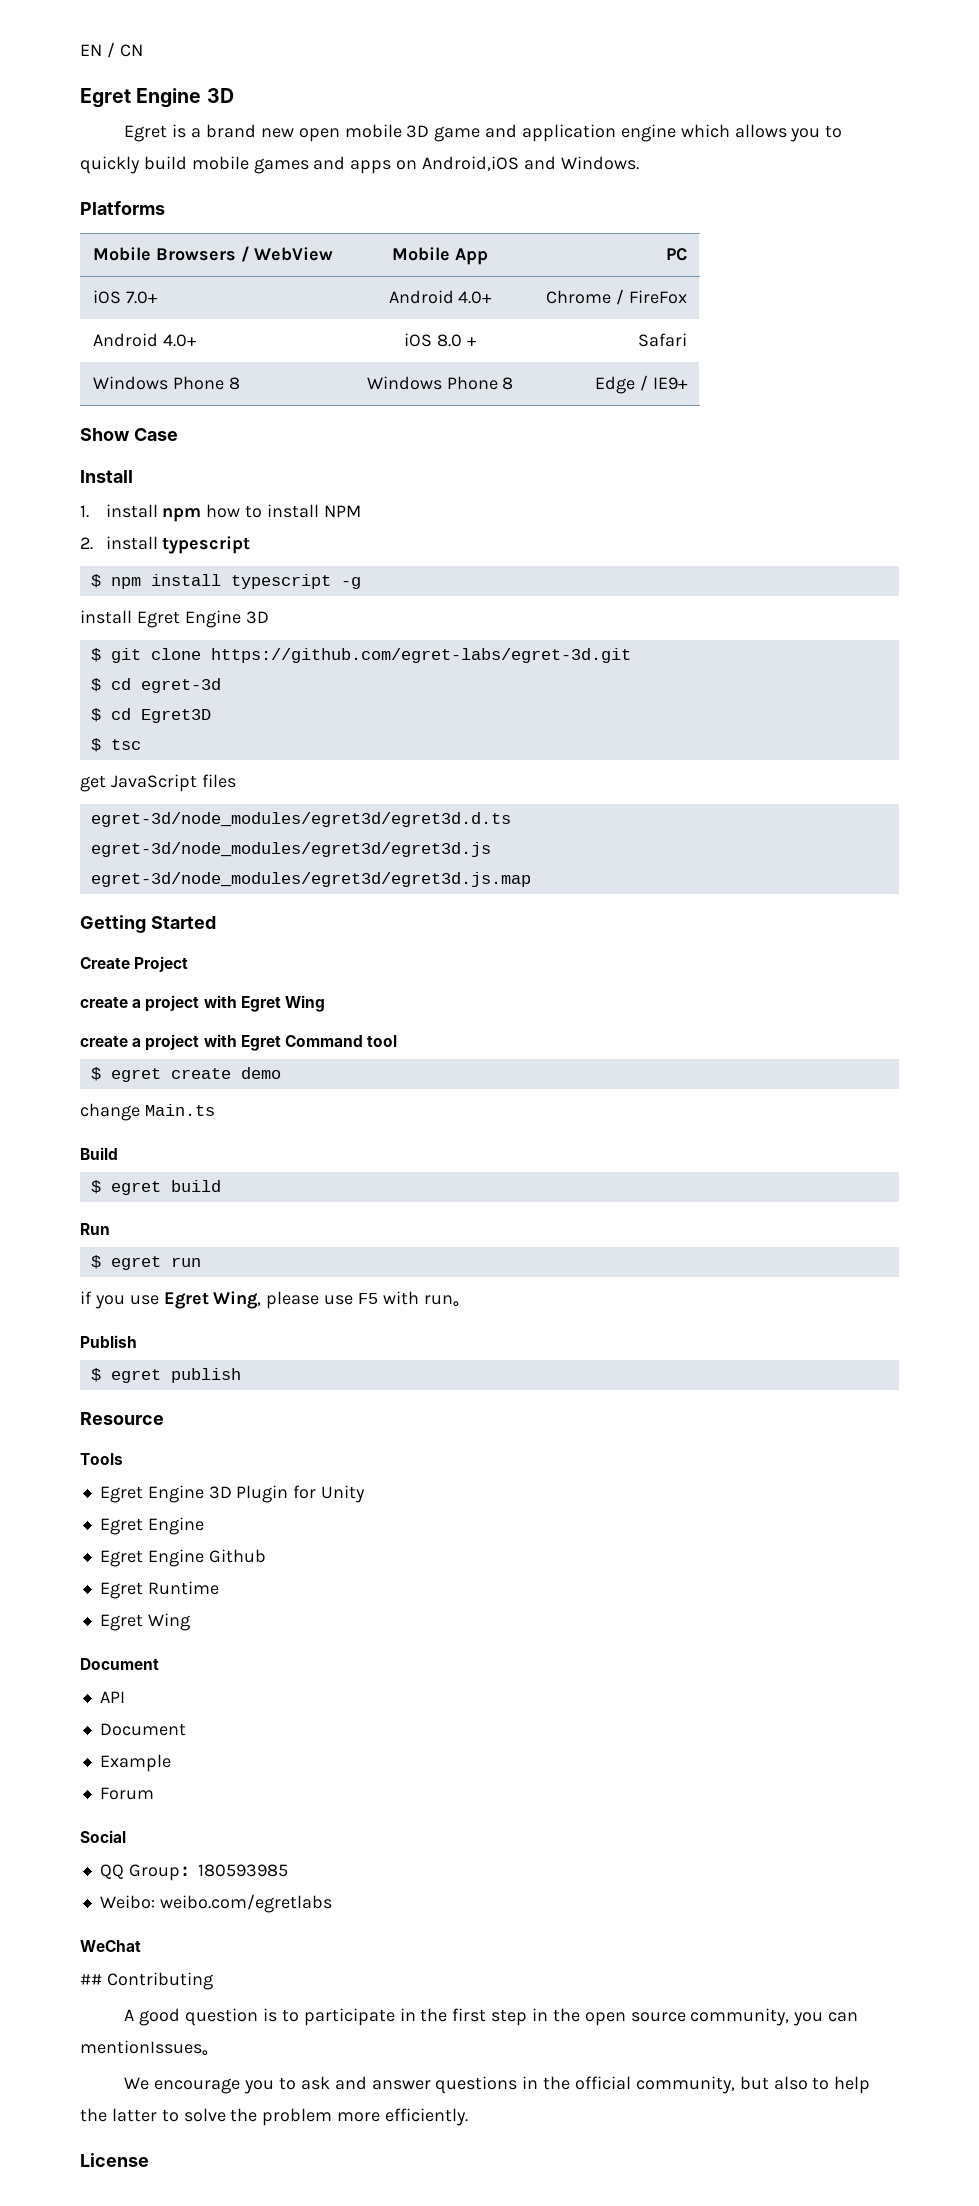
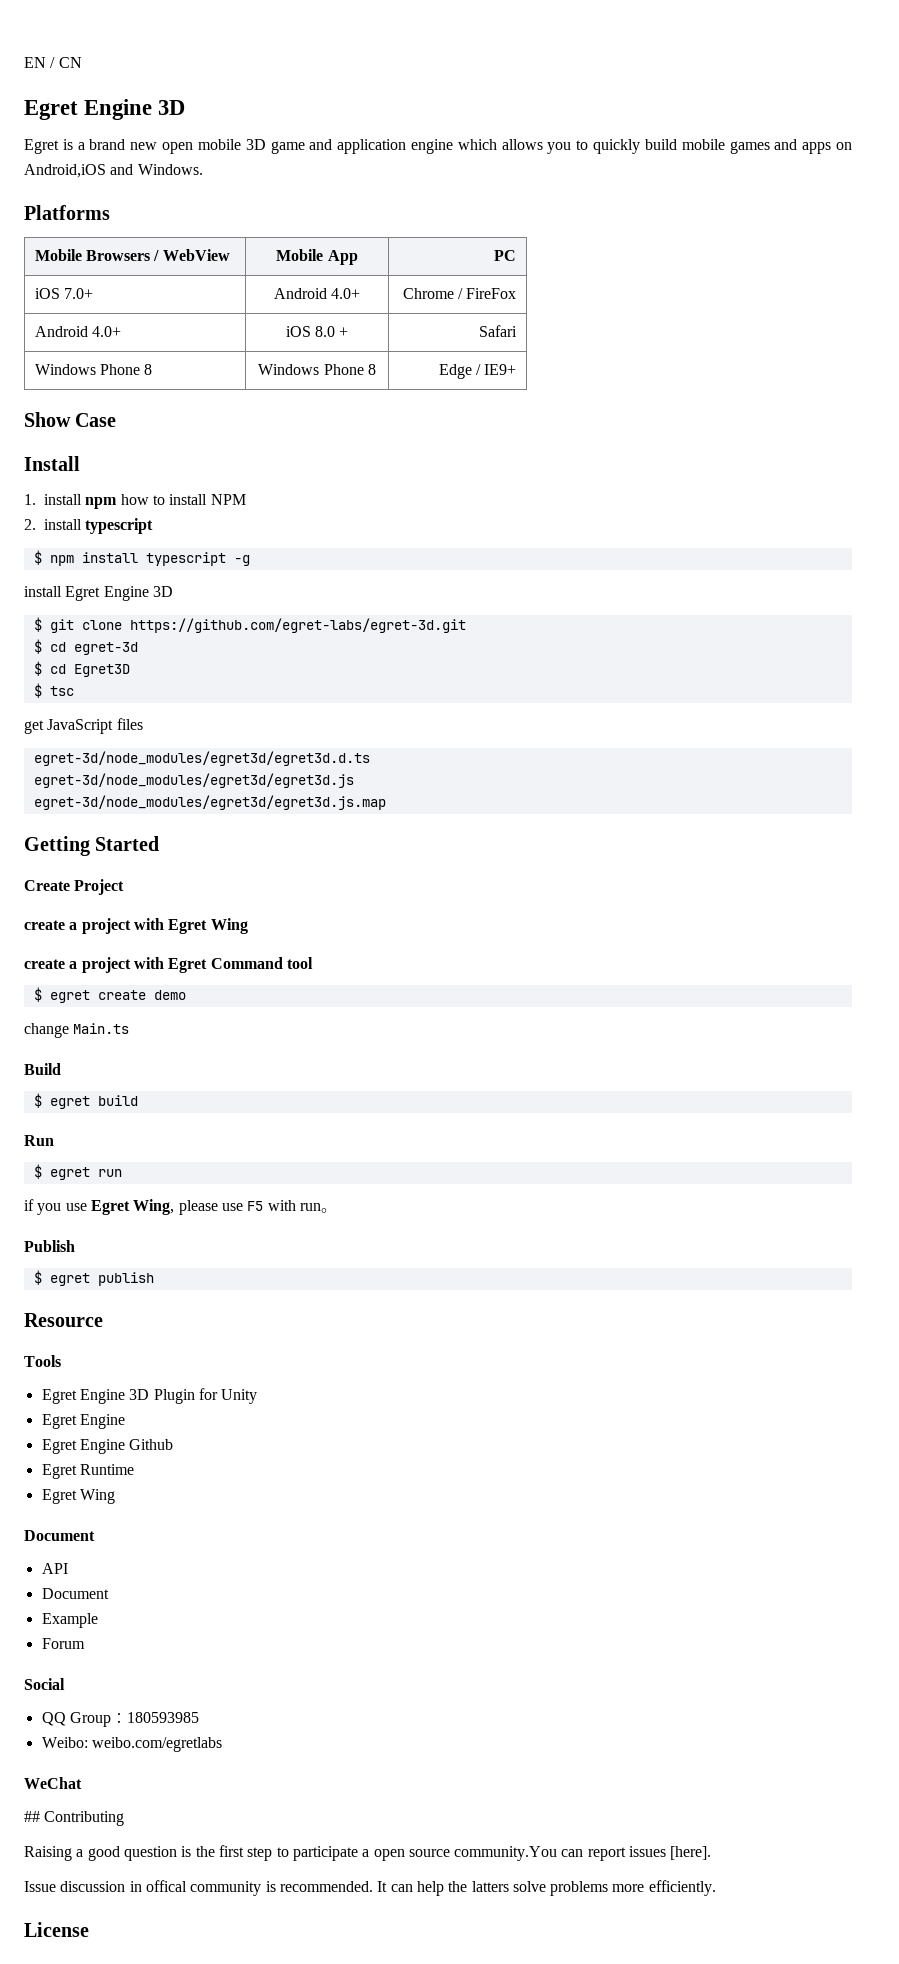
[124,2009,135,2021] A -> [24,1846,84,1861] Raising a
[281,2008,859,2026] [80,2040,220,2056] [124,2076,871,2094] [80,2108,333,2126] to participate in the first step in the open source community, you can mentionIssues。 // We encourage you to ask and answer questions in the official community, but also to help the latter to solve the problem -> [195,1845,712,1861] [24,1880,609,1896] the first step to participate a open source community.You can report issues [here]. // Issue discussion in offical community is recommended. It can help the latters solve problems

